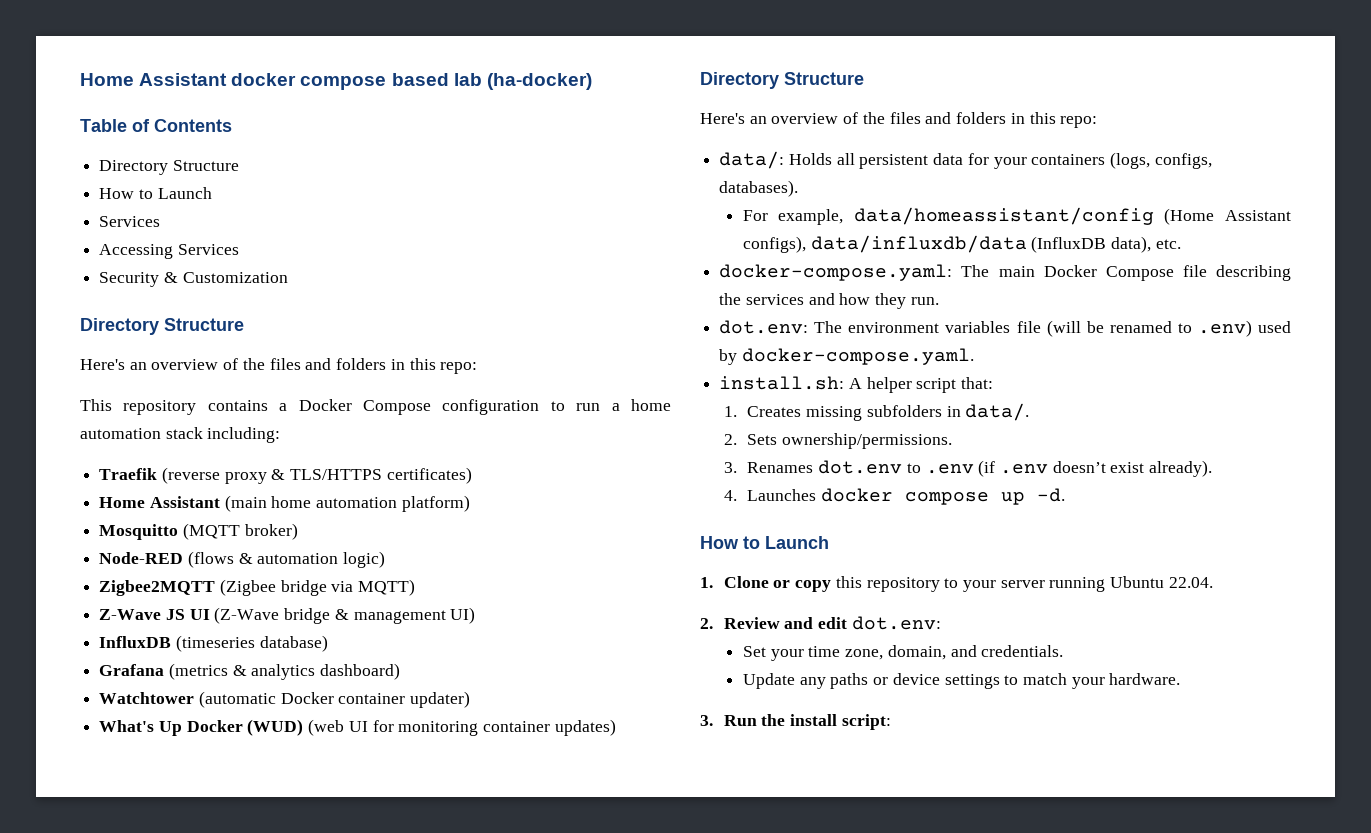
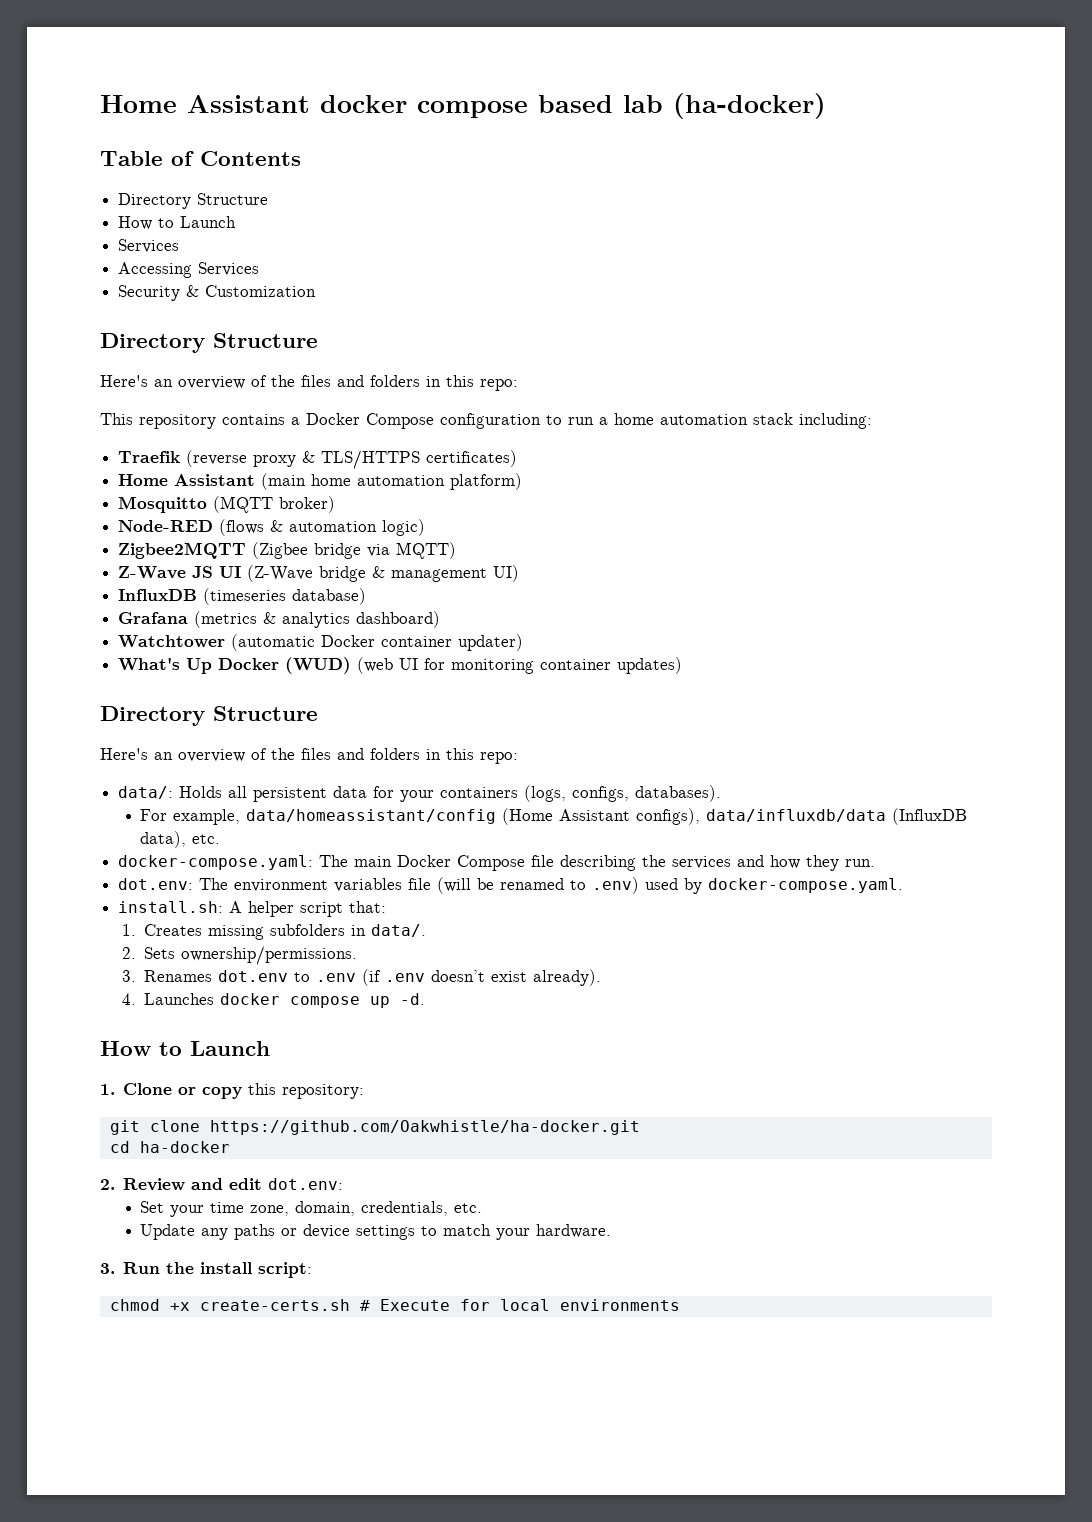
[866,576,1213,592] repository to your server running Ubuntu 22.04. -> [282,1084,365,1099] [109,1120,640,1135] [109,1141,230,1153] repository: // git clone https://github.com/Oakwhistle/ha-docker.git // cd ha-docker
[950,645,1064,657] and credentials. -> [361,1201,483,1216] credentials, etc.
(891, 722) none -> [109,1299,680,1311] // chmod +x create-certs.sh # Execute for local environments

